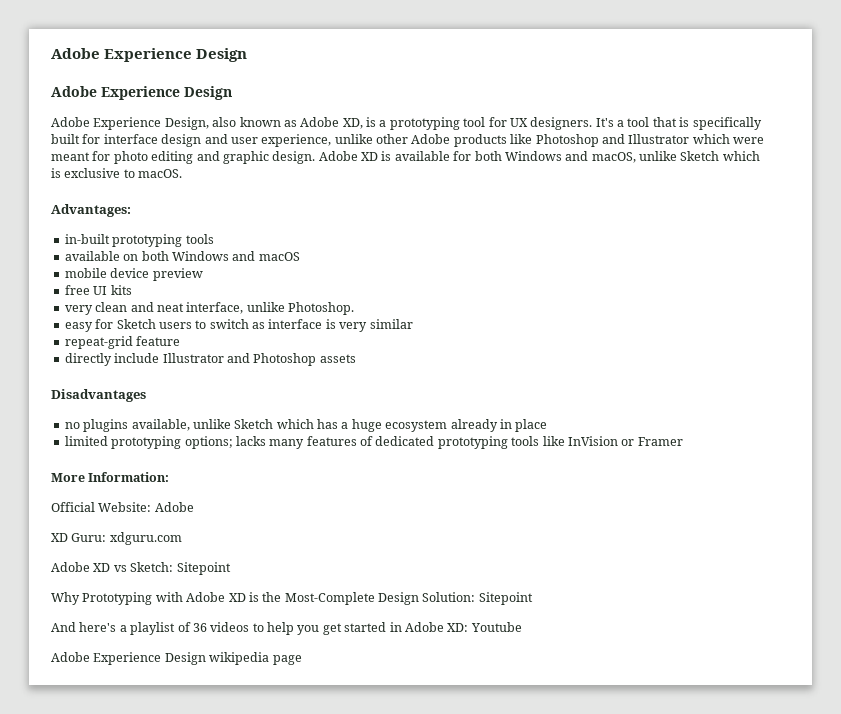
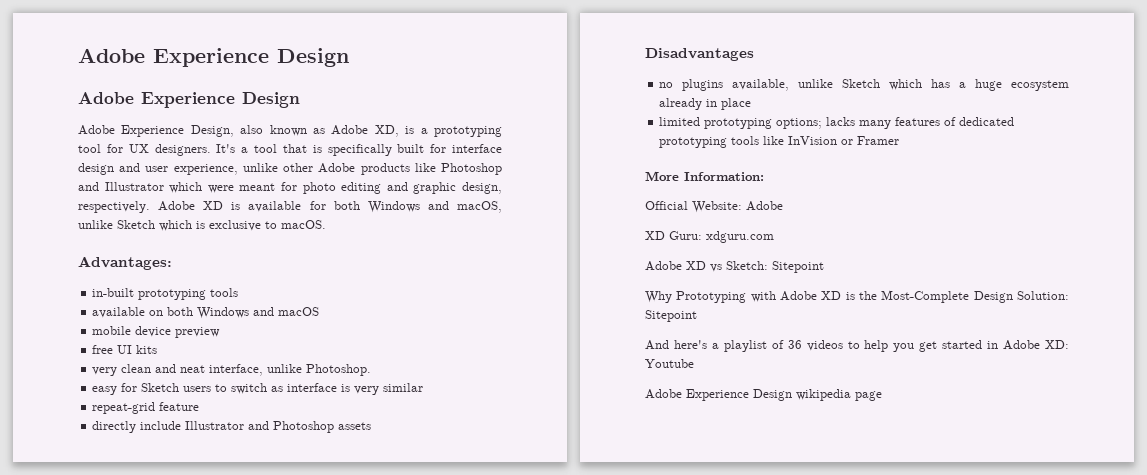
[272,151,316,164] design. -> [462,182,503,194] [78,201,150,213] design, respectively.

